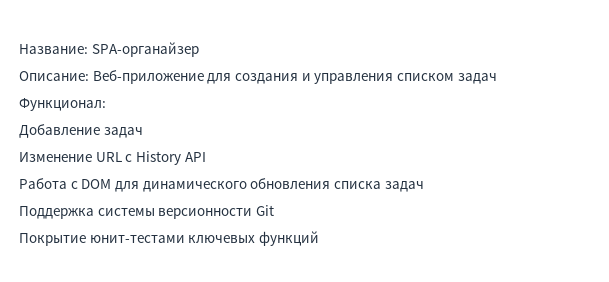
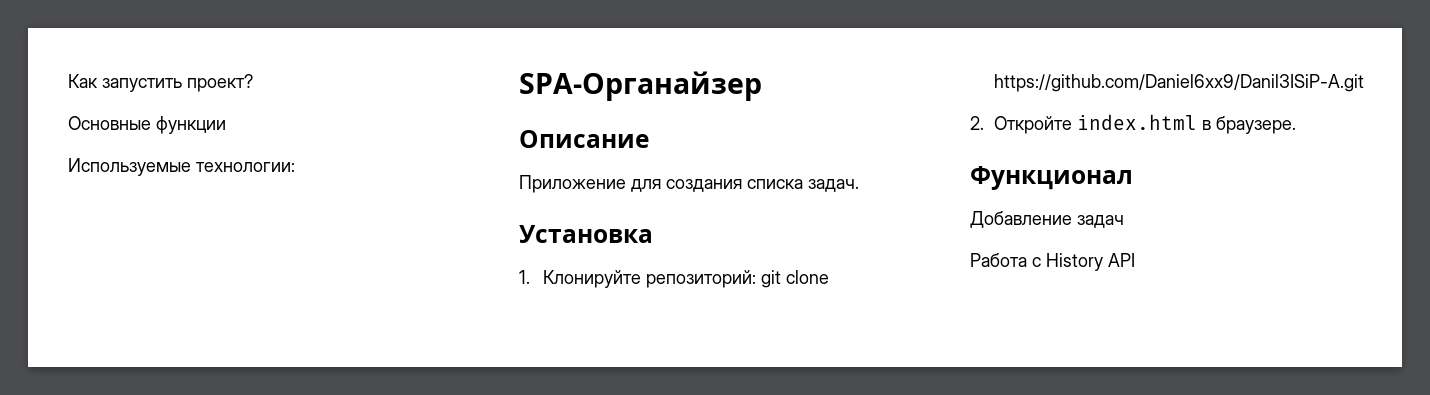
[19,42,199,57] [19,70,497,84] [19,98,106,111] Название: SPA-органайзер // Описание: Веб-приложение для создания и управления списком задач // Функционал: -> [68,74,253,92] [68,116,226,134] [68,158,295,176] [519,71,762,101] [519,130,649,148] [519,175,859,193] [519,225,653,243] [519,270,829,288] [993,74,1364,92] [970,114,1296,134] [970,166,1133,190] Как запустить проект? // Основные функции // Используемые технологии: // SPA-Органайзер // Описание // Приложение для создания списка задач. // Установка // 1. Клонируйте репозиторий: git clone https://github.com/Daniel6xx9/Danil3ISiP-A.git // 2. Откройте index.html в браузере. // Функционал
[19,152,122,162] Изменение URL -> [970,253,1027,267] Работа
[19,178,424,192] [19,205,274,219] [19,231,319,246] // Работа с DOM для динамического обновления списка задач // Поддержка системы версионности Git // Покрытие юнит-тестами ключевых функций -> (1135, 260) none

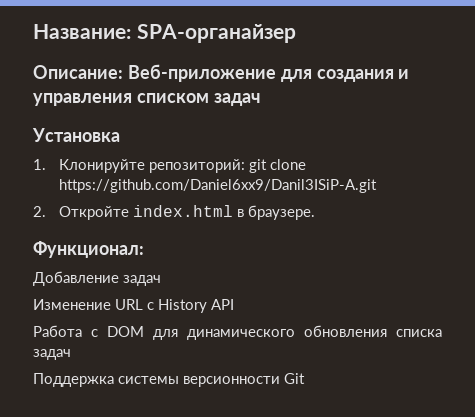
[68,74,253,92] [68,116,226,134] [68,158,295,176] [519,71,762,101] [519,130,649,148] [519,175,859,193] Как запустить проект? // Основные функции // Используемые технологии: // SPA-Органайзер // Описание // Приложение для создания списка задач. -> [33,24,296,43] [33,64,410,82] [33,93,260,106] Название: SPA-органайзер // Описание: Веб-приложение для создания и управления списком задач
[970,166,1133,190] Функционал -> [33,241,144,258] Функционал:
[970,253,1027,267] Работа -> [33,299,143,310] Изменение URL
(1135, 260) none -> [33,325,442,340] [33,349,71,360] [33,373,305,387] // Работа с DOM для динамического обновления списка задач // Поддержка системы версионности Git

